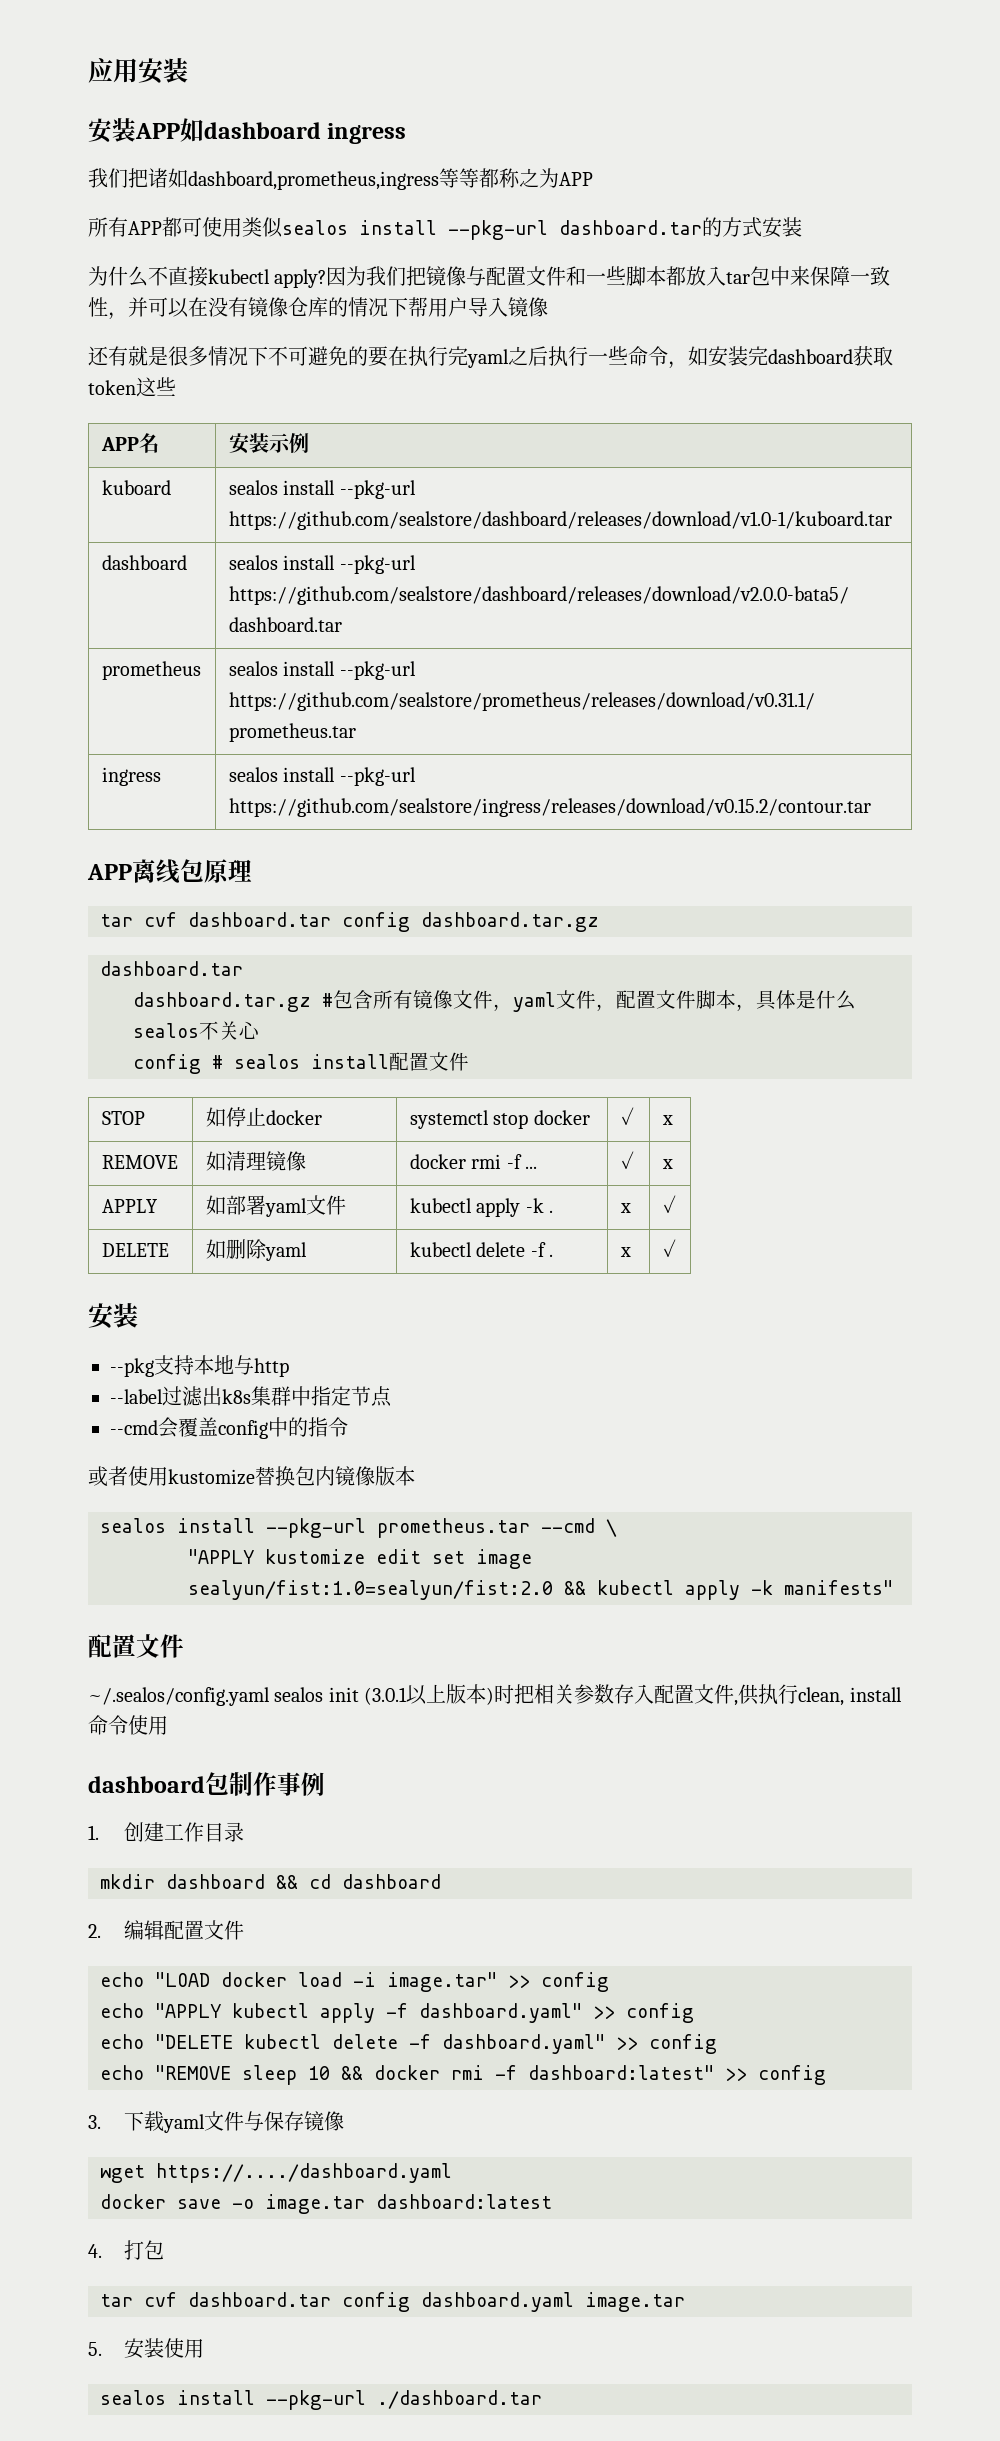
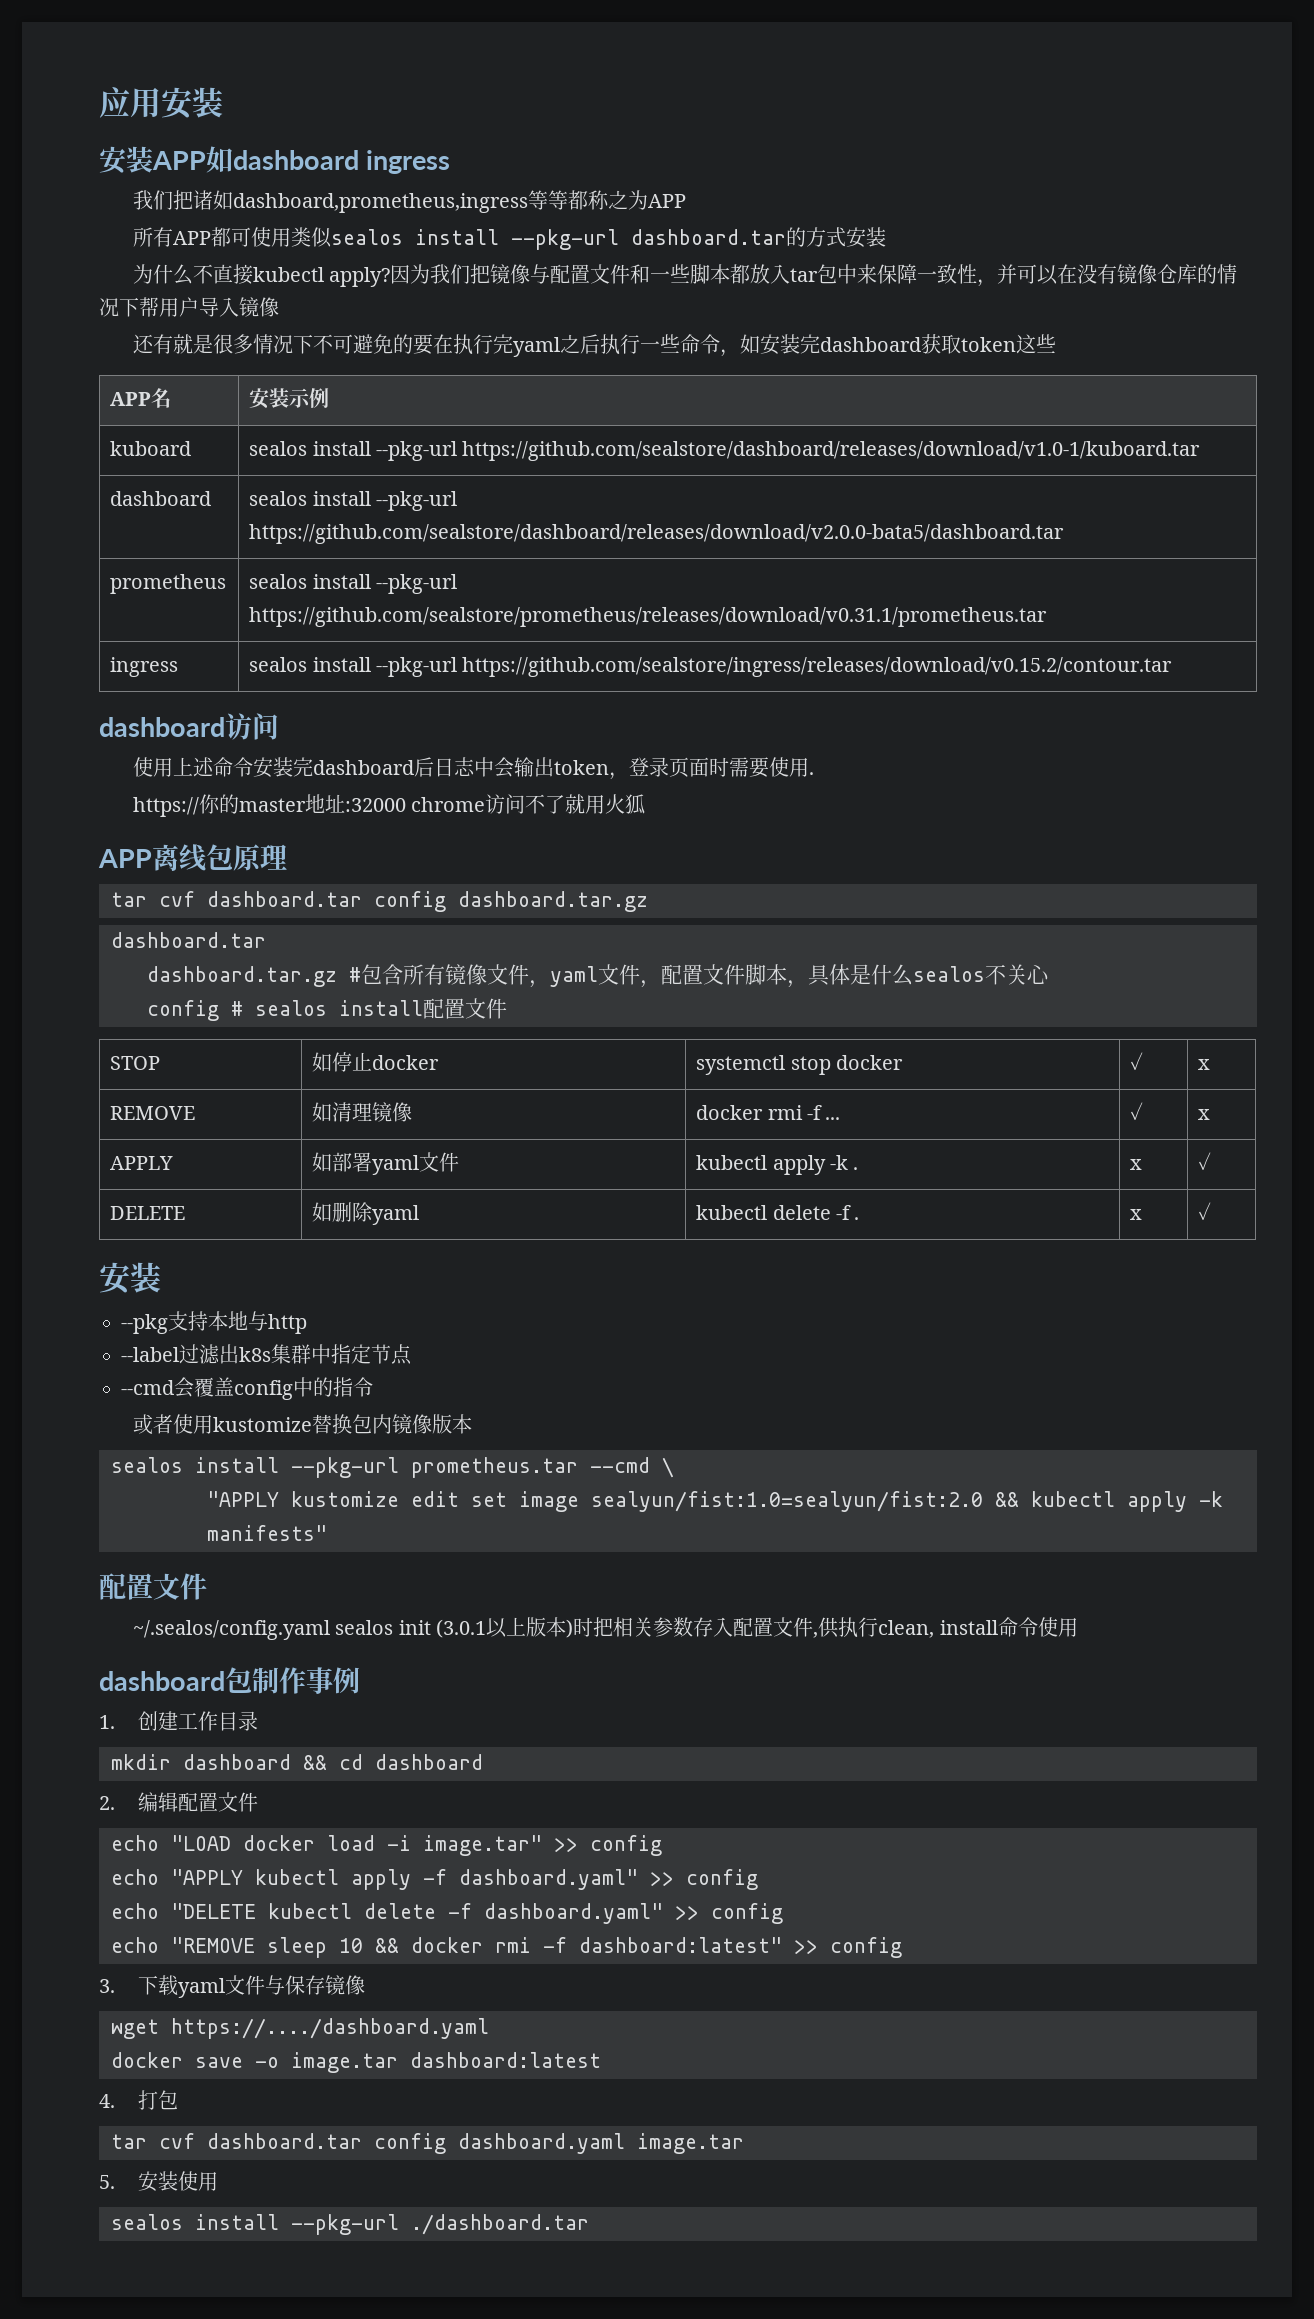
(871, 807) none -> [99,713,279,740] [132,757,814,780] [132,794,646,817] // dashboard访问 // 使用上述命令安装完dashboard后日志中会输出token，登录页面时需要使用. // https://你的master地址:32000 chrome访问不了就用火狐

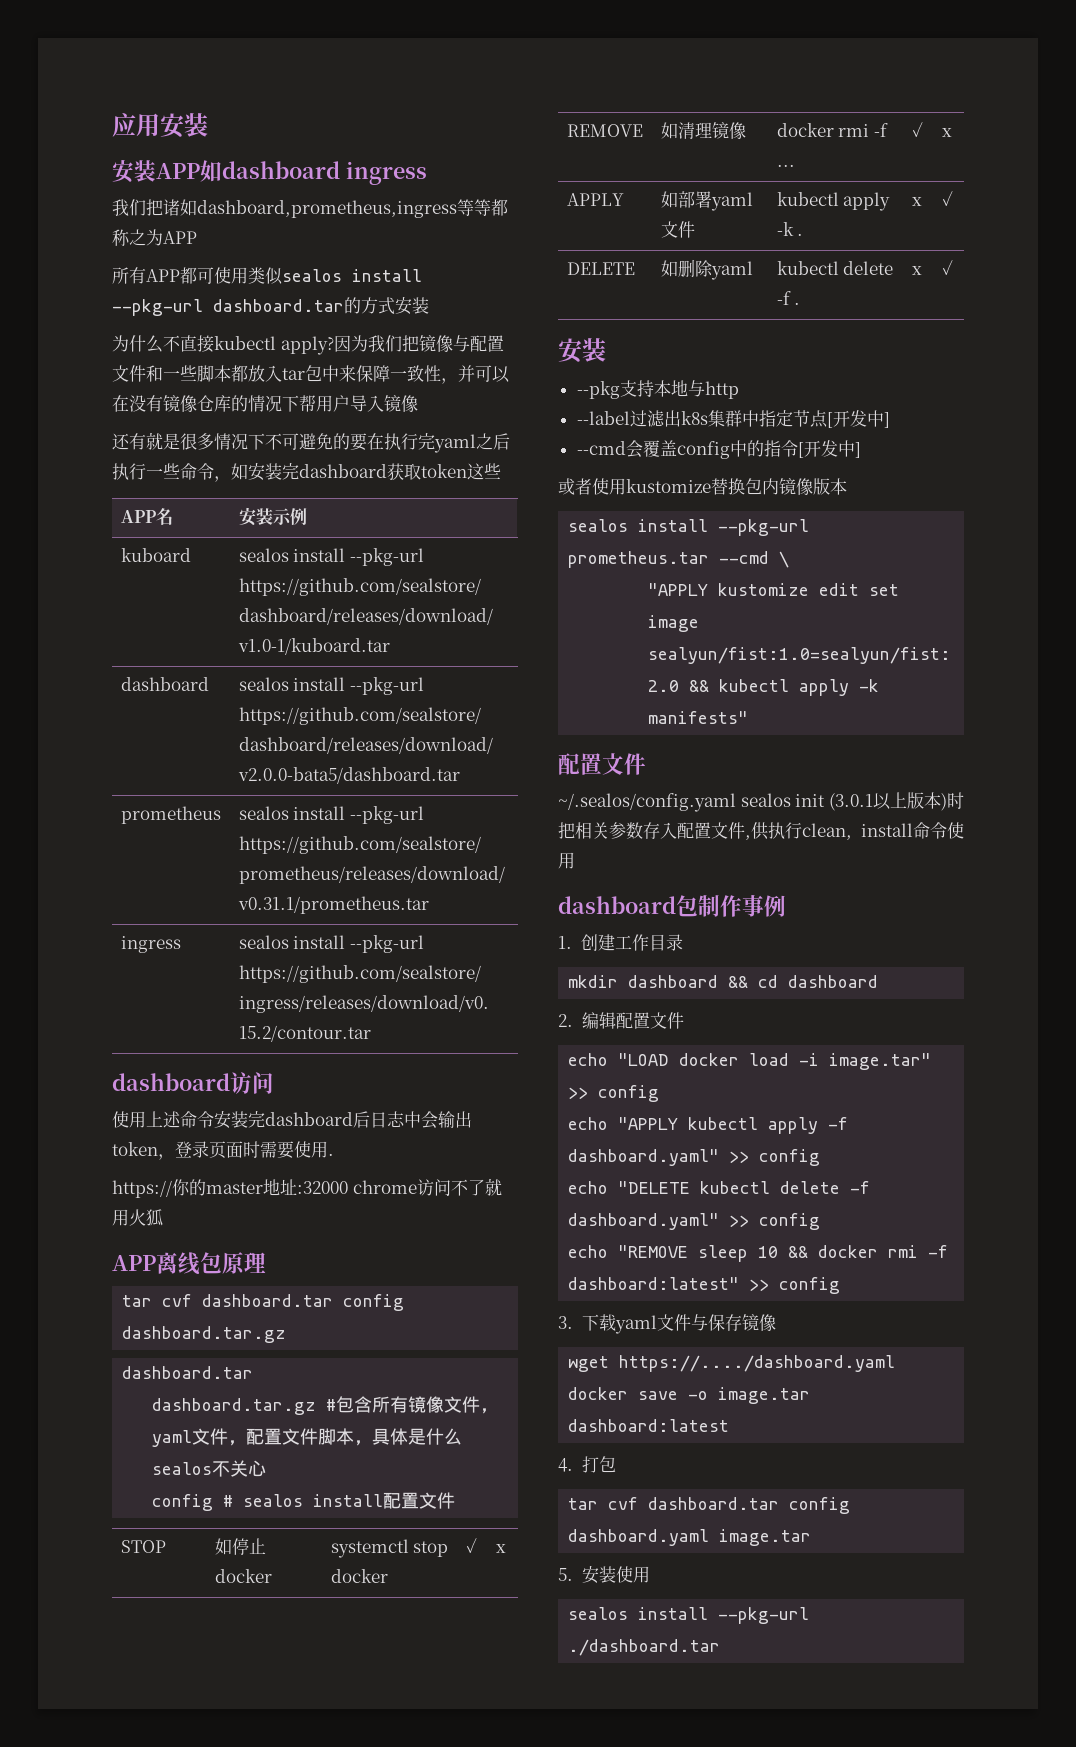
(412, 1354) none -> [826,410,890,428] [开发中]
(373, 1387) none -> [797,440,861,458] [开发中]

